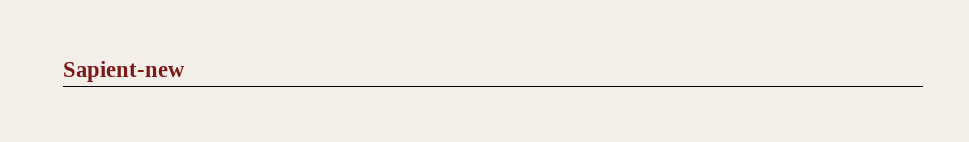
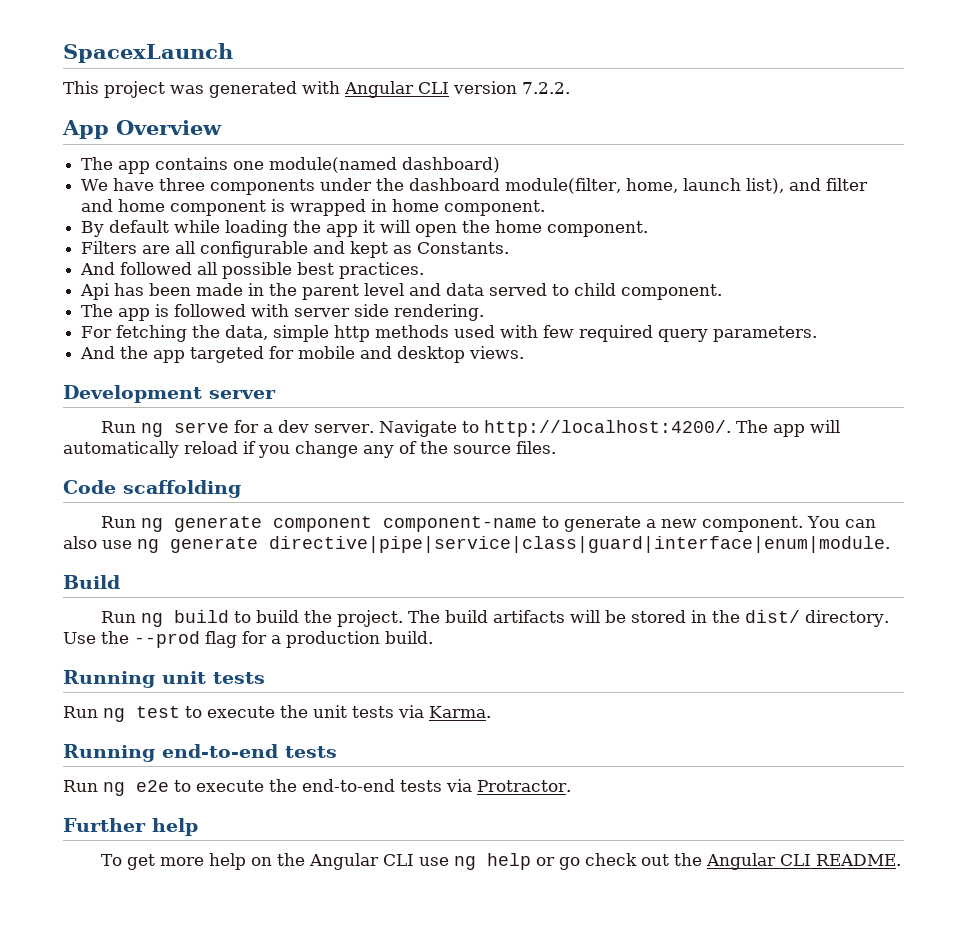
[63,61,185,82] Sapient-new -> [63,43,233,63] [63,81,570,98] [62,120,222,139] [81,157,501,174] [81,178,869,195] [81,199,546,216] [81,220,649,237] [81,241,510,258] [80,262,425,279] [80,283,723,300] [81,304,485,321] [81,325,818,342] [80,346,525,363] [63,385,276,403] [100,420,840,437] [63,441,556,458] [63,480,241,498] [100,516,876,532] [63,536,890,553] [63,575,120,589] [100,610,889,627] [63,631,433,648] [63,670,265,688] [63,705,491,722] [63,744,337,762] [63,779,571,796] [63,818,198,836] [100,853,901,870] SpacexLaunch // This project was generated with Angular CLI version 7.2.2. // App Overview // The app contains one module(named dashboard) // We have three components under the dashboard module(filter, home, launch list), and filter and home component is wrapped in home component. // By default while loading the app it will open the home component. // Filters are all configurable and kept as Constants. // And followed all possible best practices. // Api has been made in the parent level and data served to child component. // The app is followed with server side rendering. // For fetching the data, simple http methods used with few required query parameters. // And the app targeted for mobile and desktop views. // Development server // Run ng serve for a dev server. Navigate to http://localhost:4200/. The app will automatically reload if you change any of the source files. // Code scaffolding // Run ng generate component component-name to generate a new component. You can also use ng generate directive|pipe|service|class|guard|interface|enum|module. // Build // Run ng build to build the project. The build artifacts will be stored in the dist/ directory. Use the --prod flag for a production build. // Running unit tests // Run ng test to execute the unit tests via Karma. // Running end-to-end tests // Run ng e2e to execute the end-to-end tests via Protractor. // Further help // To get more help on the Angular CLI use ng help or go check out the Angular CLI README.

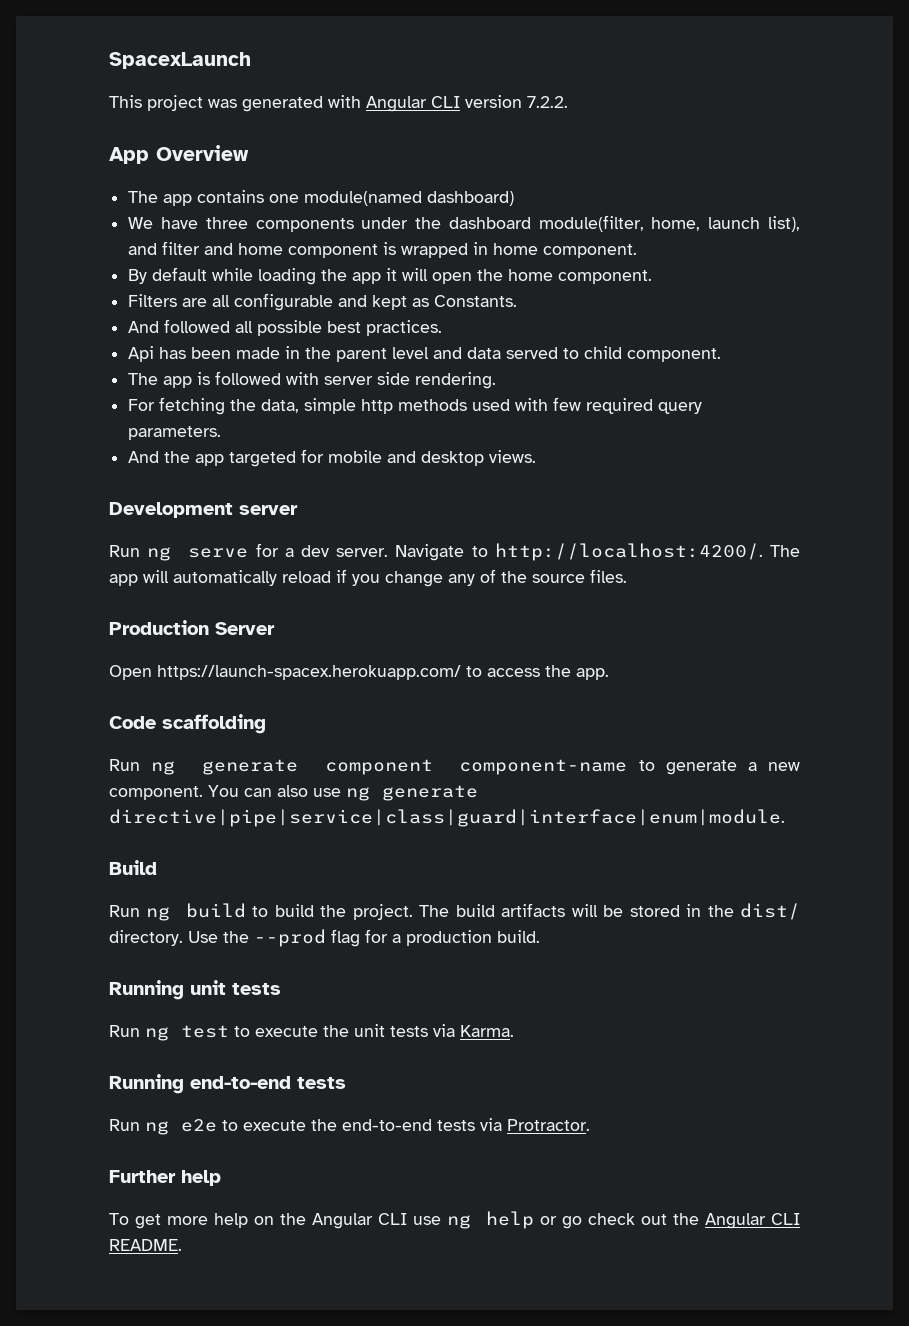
(556, 447) none -> [109,620,275,635] [109,665,609,680] // Production Server // Open https://launch-spacex.herokuapp.com/ to access the app.

